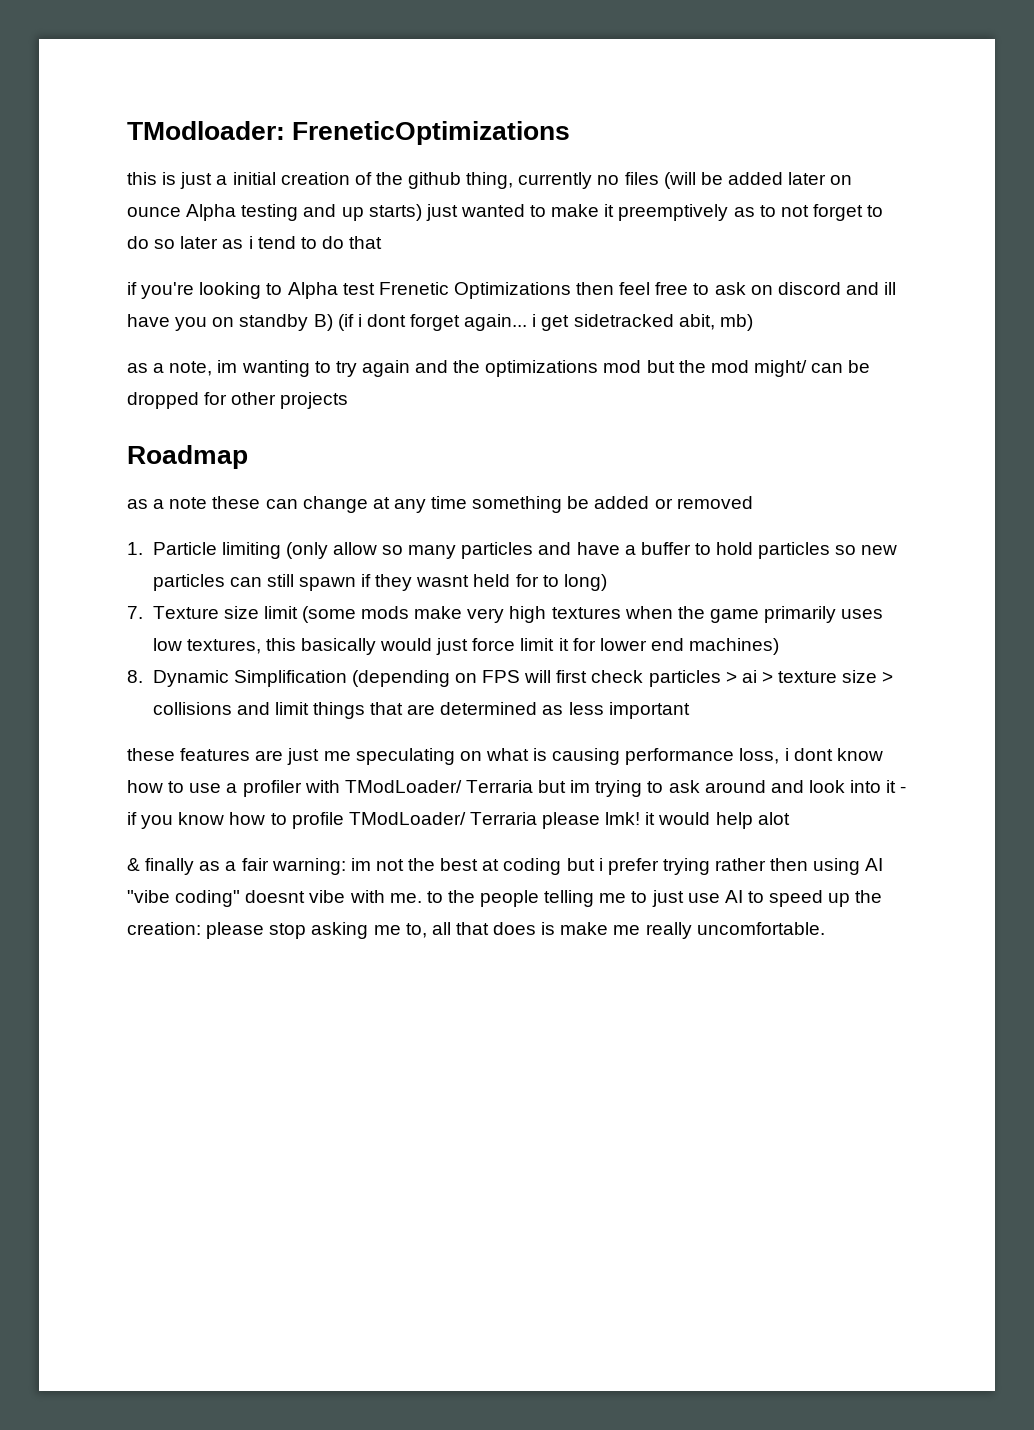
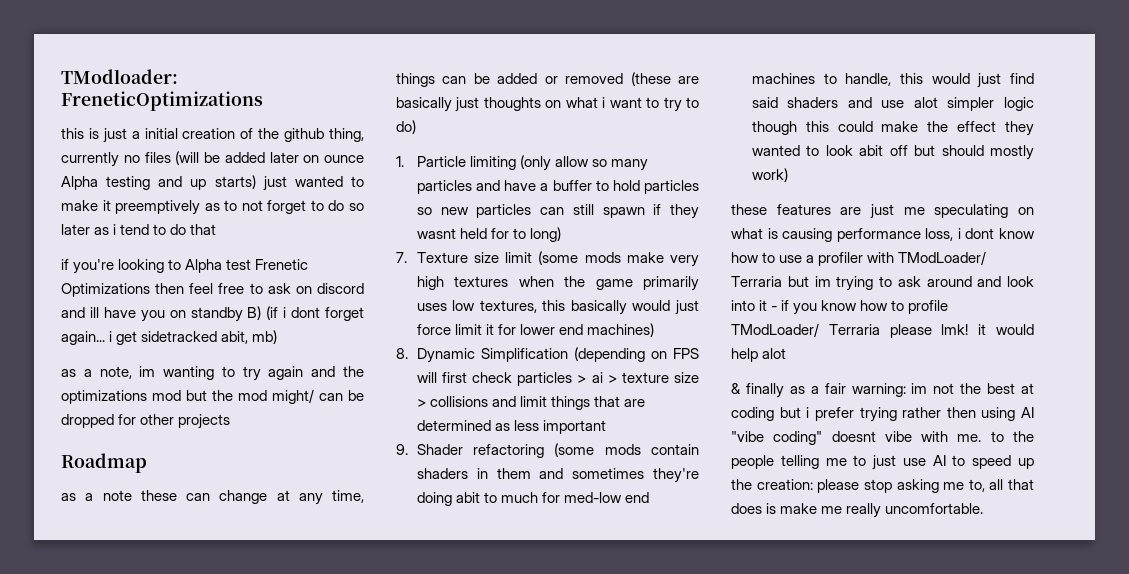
[431,496,563,513] time something -> [332,490,364,503] [396,73,467,87] time, things can
(753, 502) none -> [630,72,699,86] [396,97,700,112] [396,120,416,134] (these are basically just thoughts on what i want to try to do)
(690, 710) none -> [396,443,699,458] [416,468,699,483] [416,492,650,506] [751,73,1034,88] [751,97,1034,111] [751,121,1034,136] [751,145,1034,160] [751,168,788,182] // 9. Shader refactoring (some mods contain shaders in them and sometimes they're doing abit to much for med-low end machines to handle, this would just find said shaders and use alot simpler logic though this could make the effect they wanted to look abit off but should mostly work)

